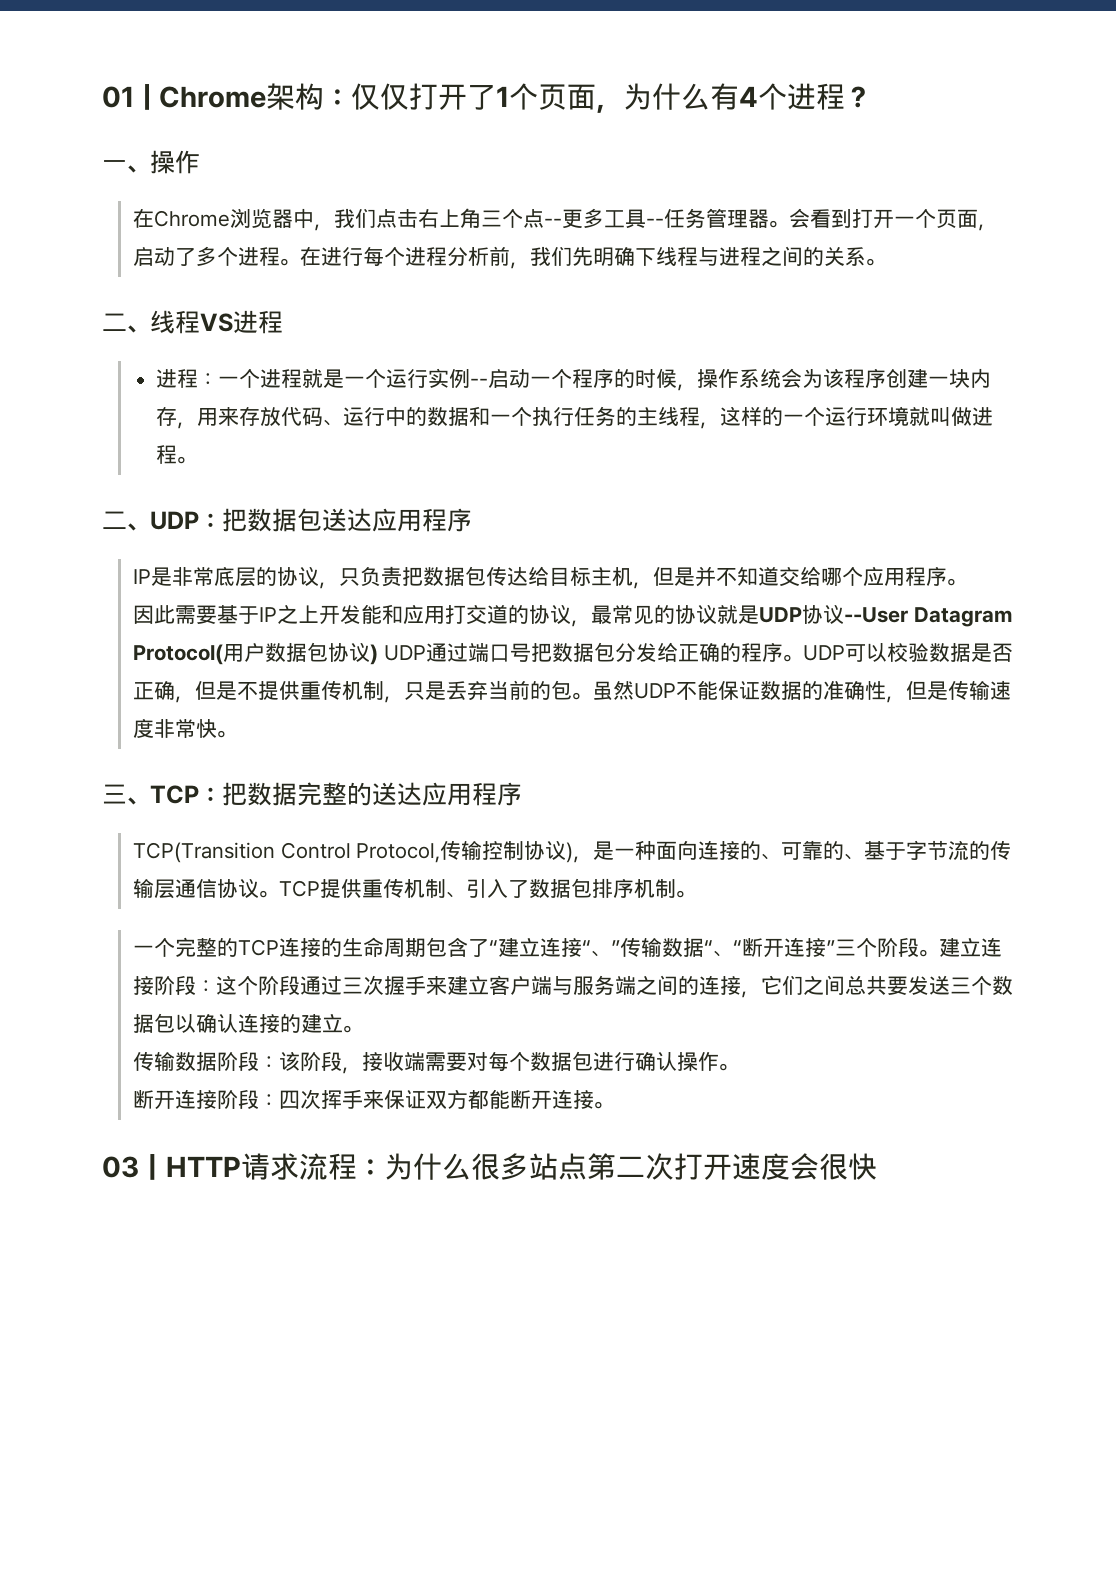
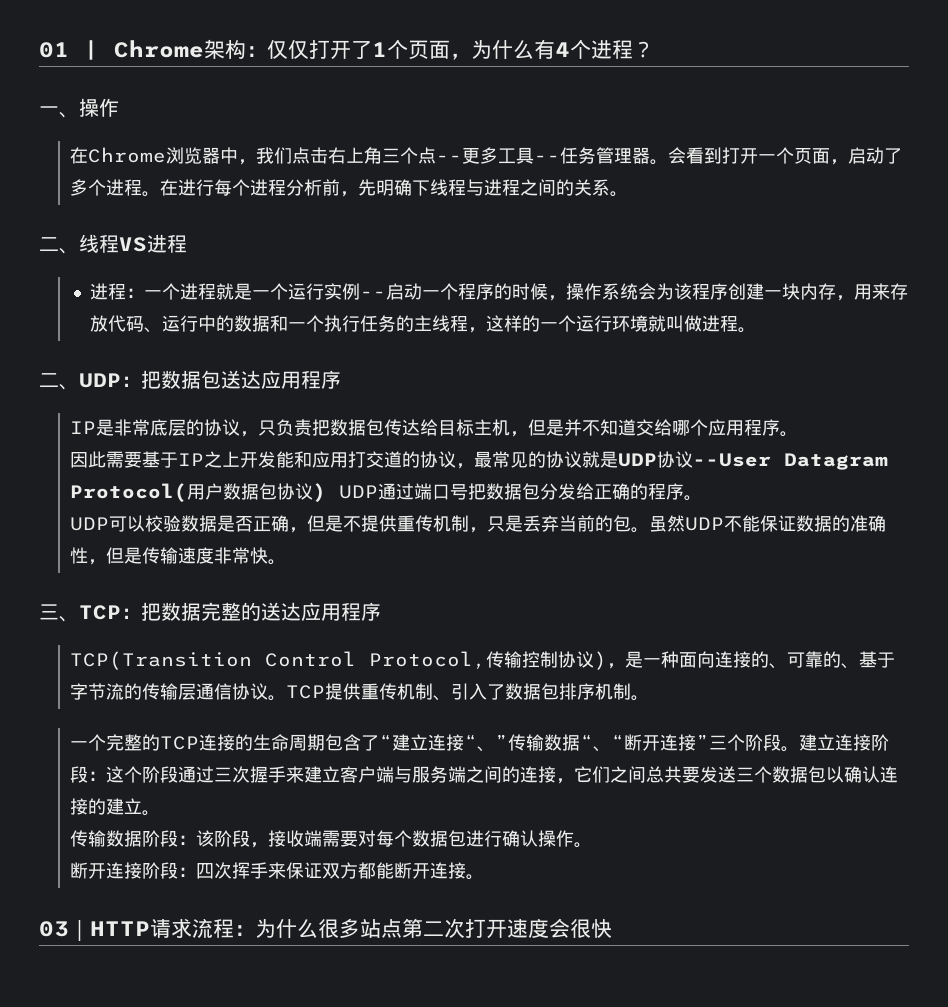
[529,246,572,266] 我们 -> (359, 194) none
(803, 658) none -> (703, 498) //

